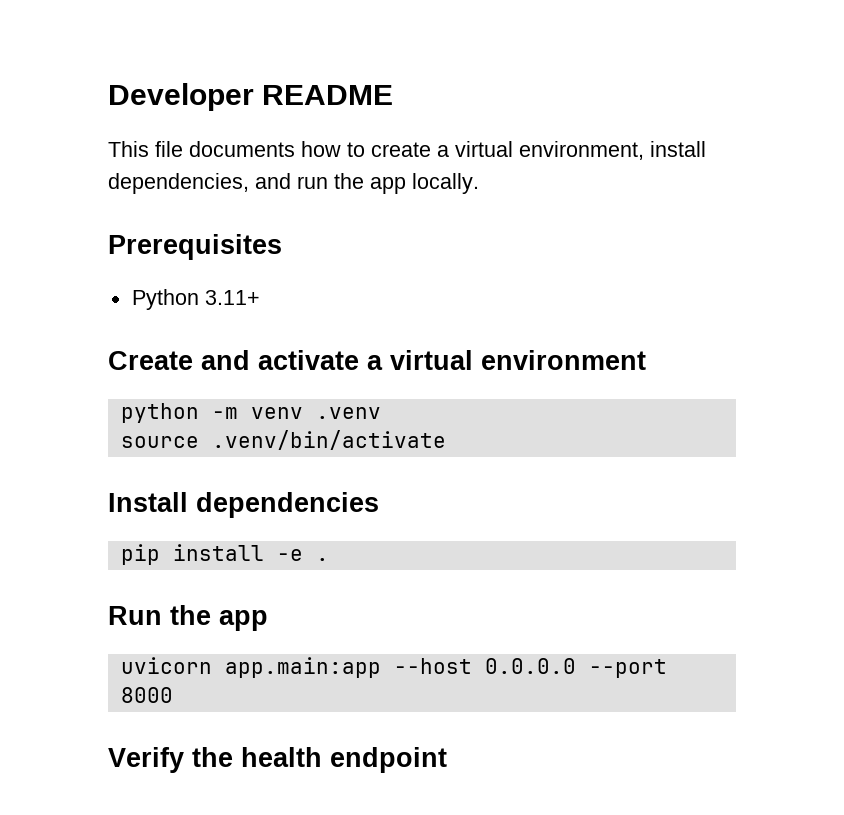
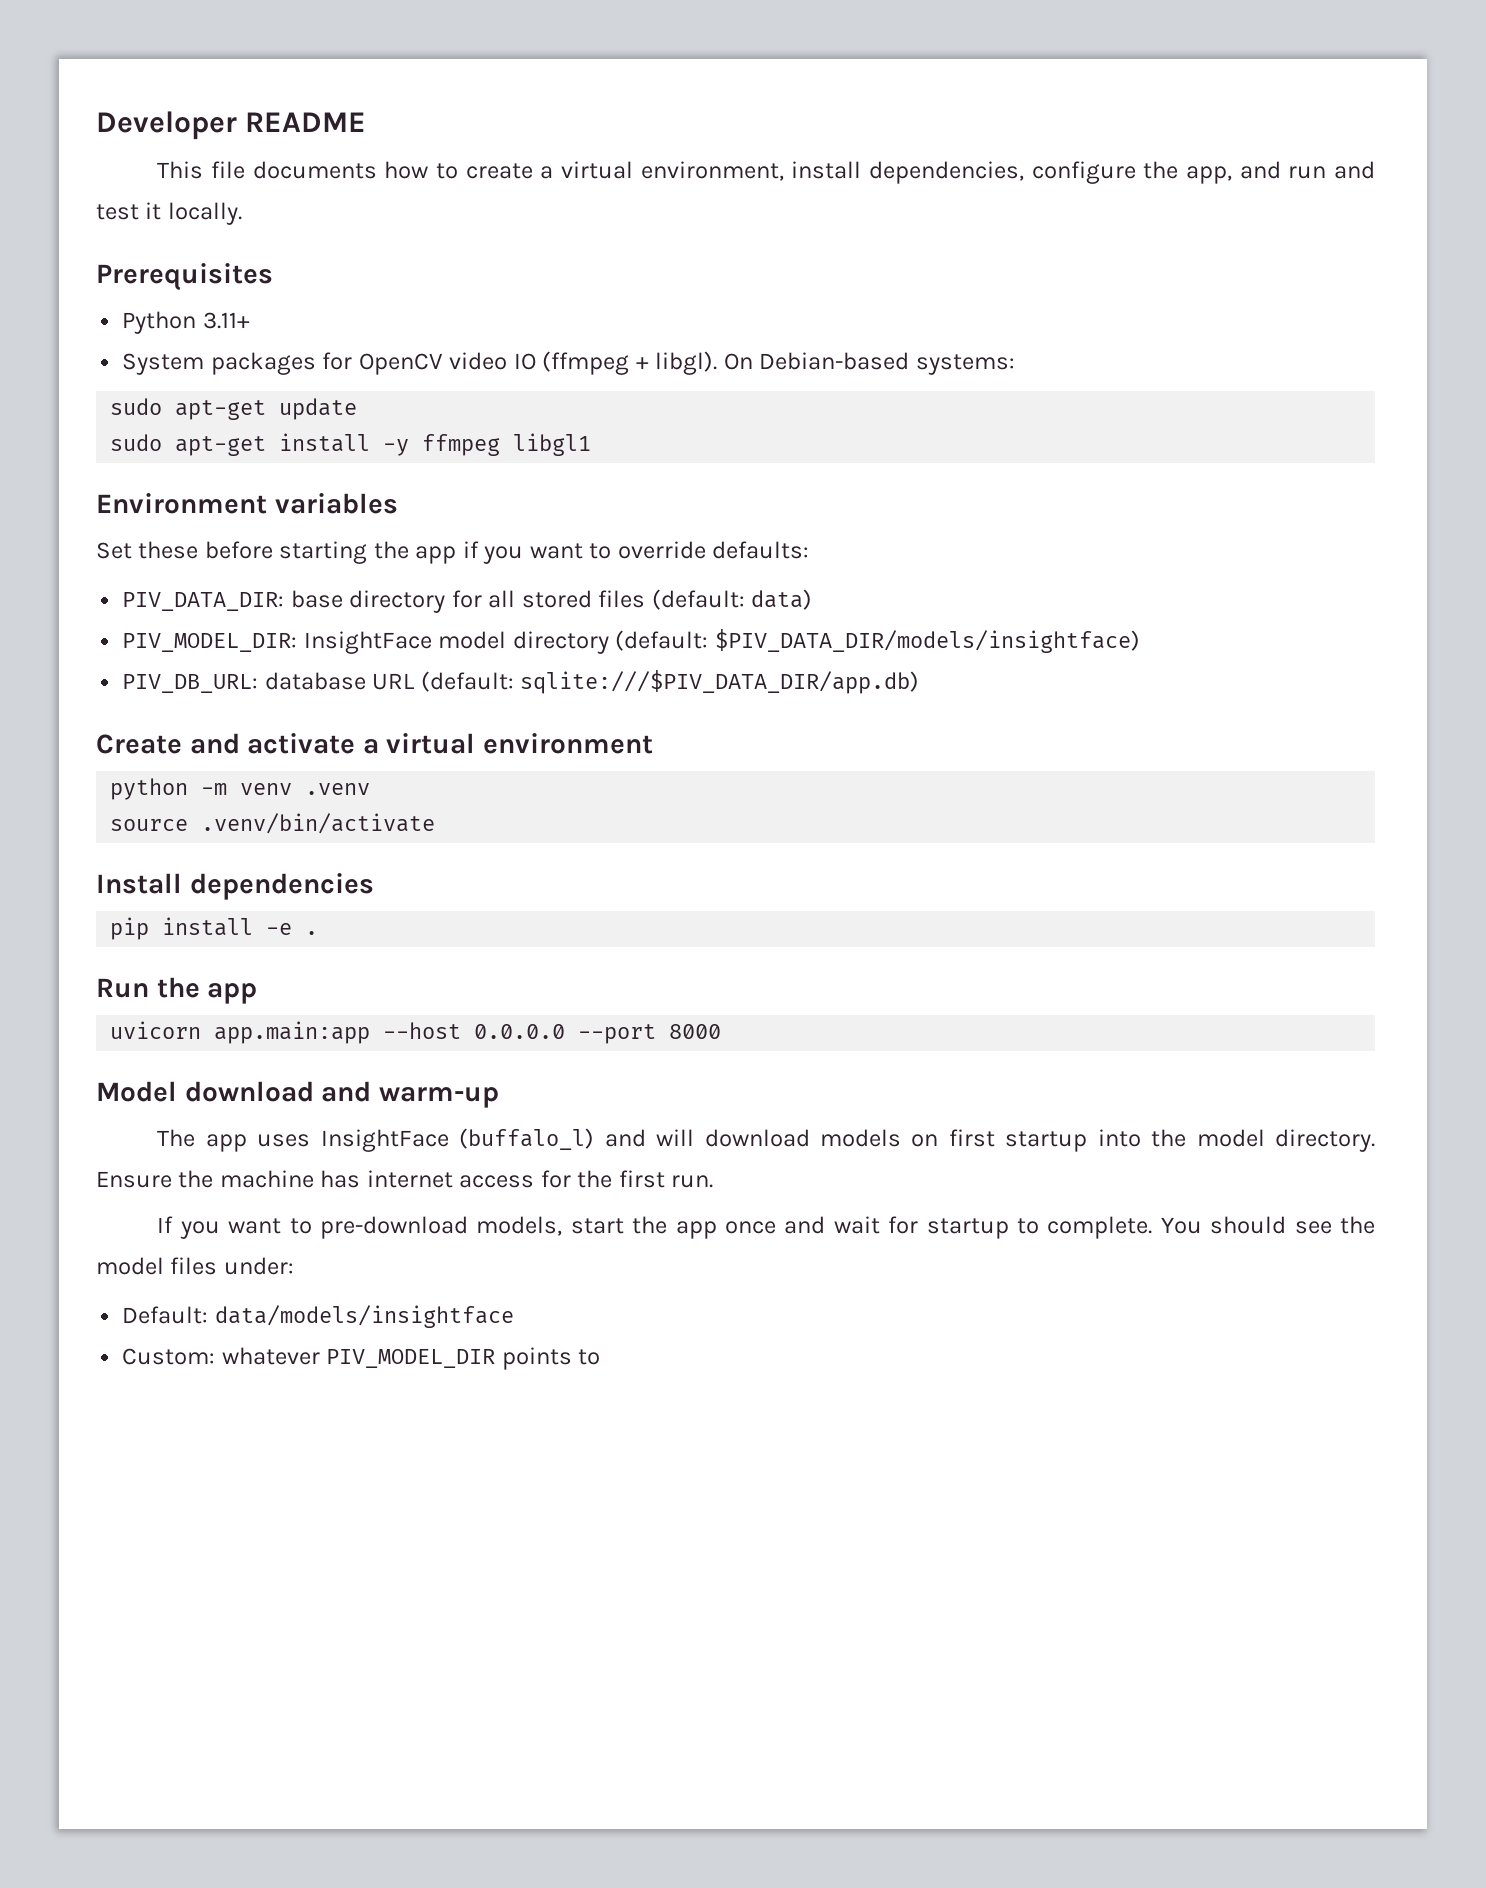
[255,173,479,194] [108,234,282,260] [131,289,260,310] and run the app locally. // Prerequisites // Python 3.11+ -> [1031,161,1375,184] [96,202,242,225] [96,263,273,291] [122,311,250,334] [122,351,1015,375] [110,398,358,420] [110,433,592,456] [96,493,398,514] [96,541,810,564] [122,589,813,613] [122,629,1140,654] [122,670,920,694] configure the app, and run and test it locally. // Prerequisites // Python 3.11+ // System packages for OpenCV video IO (ffmpeg + libgl). On Debian-based systems: // sudo apt-get update // sudo apt-get install -y ffmpeg libgl1 // Environment variables // Set these before starting the app if you want to override defaults: // PIV_DATA_DIR: base directory for all stored files (default: data) // PIV_MODEL_DIR: InsightFace model directory (default: $PIV_DATA_DIR/models/insightface) // PIV_DB_URL: database URL (default: sqlite:///$PIV_DATA_DIR/app.db)
[108,747,447,773] Verify the health endpoint -> [96,1081,499,1108] [157,1128,1375,1152] [96,1170,714,1188] [157,1216,1375,1239] [96,1257,294,1275] [122,1305,514,1328] [122,1347,601,1370] Model download and warm-up // The app uses InsightFace (buffalo_l) and will download models on first startup into the model directory. Ensure the machine has internet access for the first run. // If you want to pre-download models, start the app once and wait for startup to complete. You should see the model files under: // Default: data/models/insightface // Custom: whatever PIV_MODEL_DIR points to

